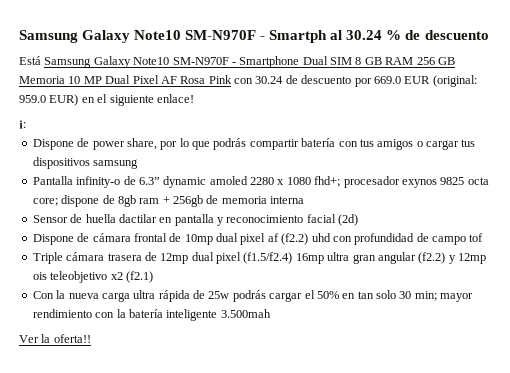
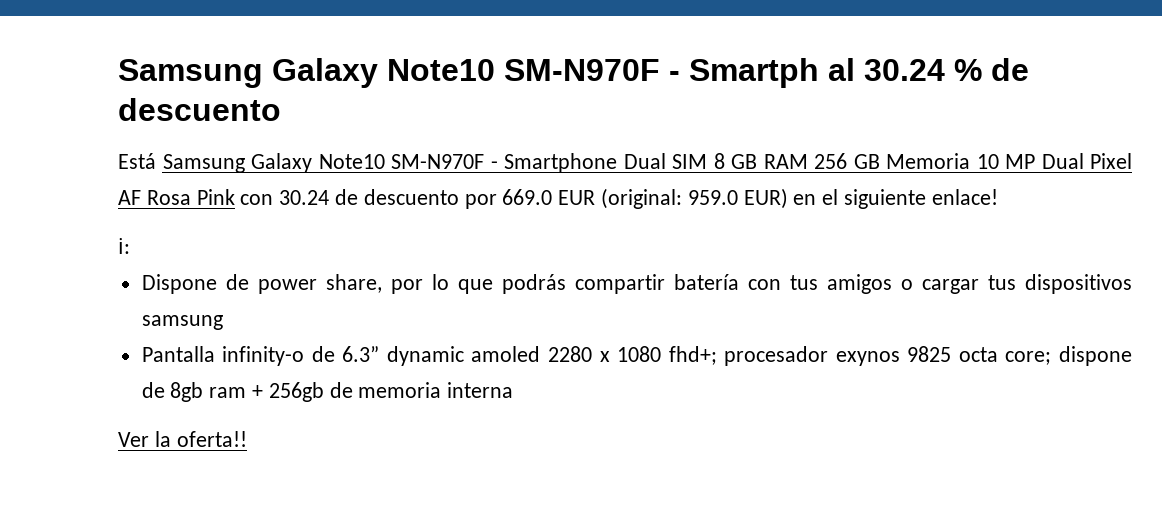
[32,214,359,226] [32,233,484,245] [32,252,486,264] [32,271,153,283] [32,290,474,302] [32,309,271,321] // Sensor de huella dactilar en pantalla y reconocimiento facial (2d) // Dispone de cámara frontal de 10mp dual pixel af (f2.2) uhd con profundidad de campo tof // Triple cámara trasera de 12mp dual pixel (f1.5/f2.4) 16mp ultra gran angular (f2.2) y 12mp ois teleobjetivo x2 (f2.1) // Con la nueva carga ultra rápida de 25w podrás cargar el 50% en tan solo 30 min; mayor rendimiento con la batería inteligente 3.500mah -> (514, 390) none

